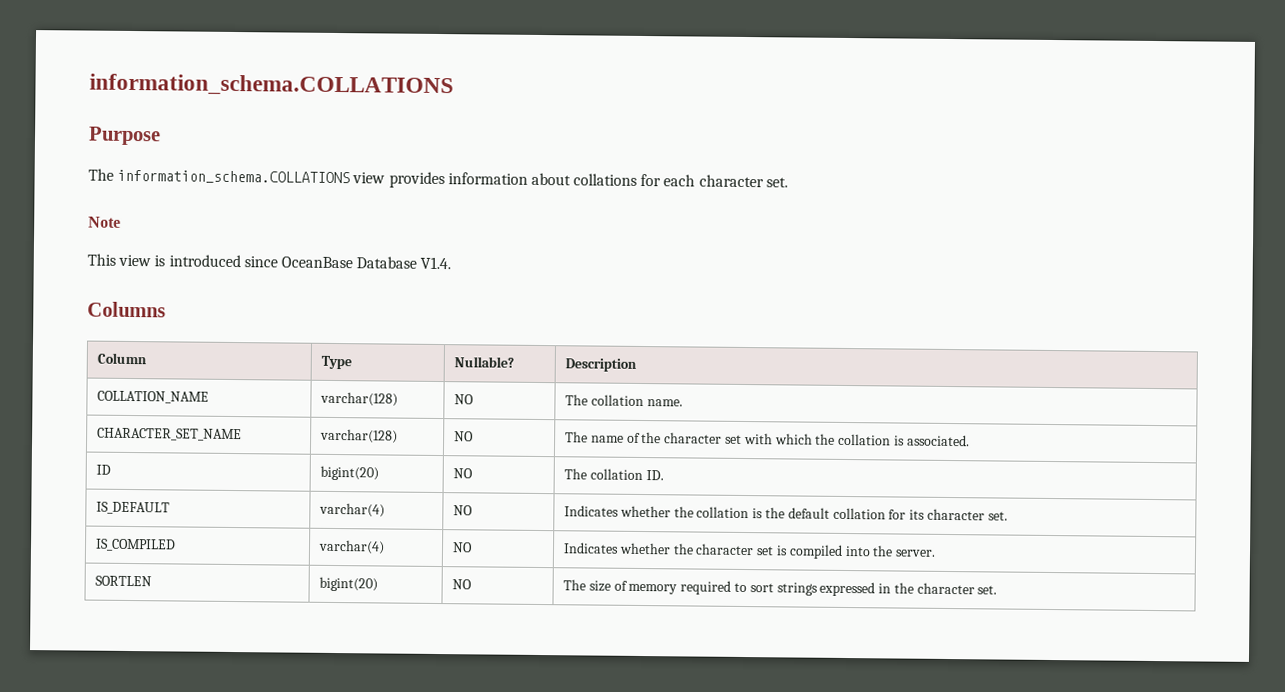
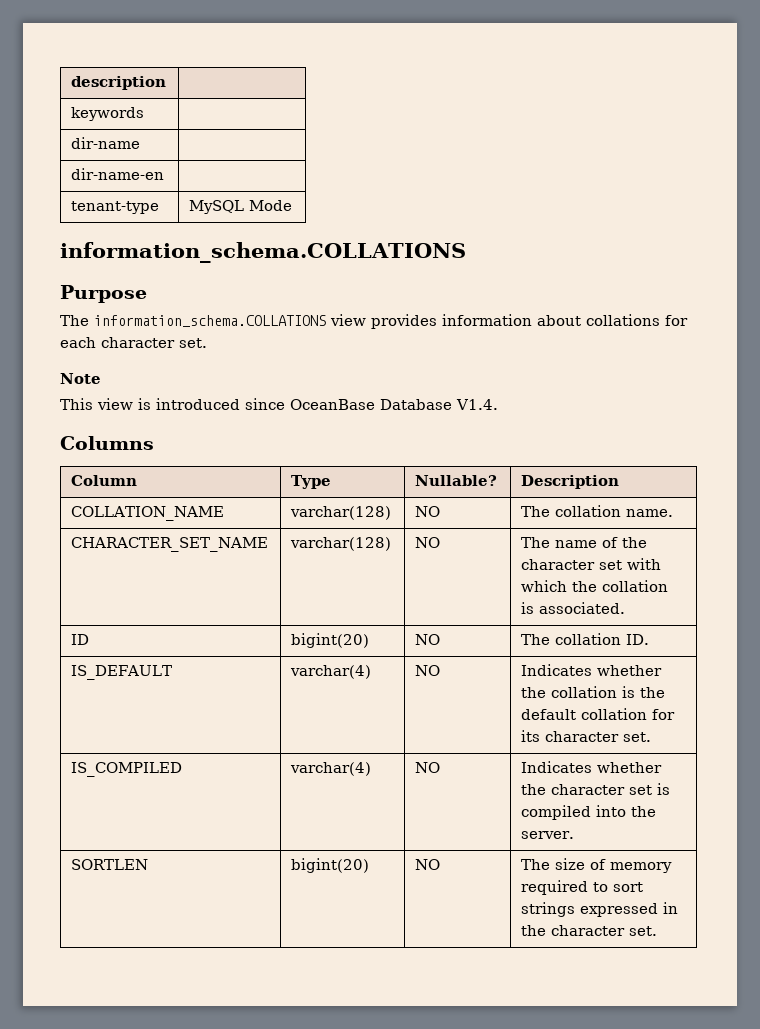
(89, 85) none -> [71,76,167,90] [71,107,145,121] [71,137,141,149] [71,168,165,180] [71,201,160,214] [189,200,293,214] description | // keywords | // dir-name | // dir-name-en | // tenant-type | MySQL Mode //

